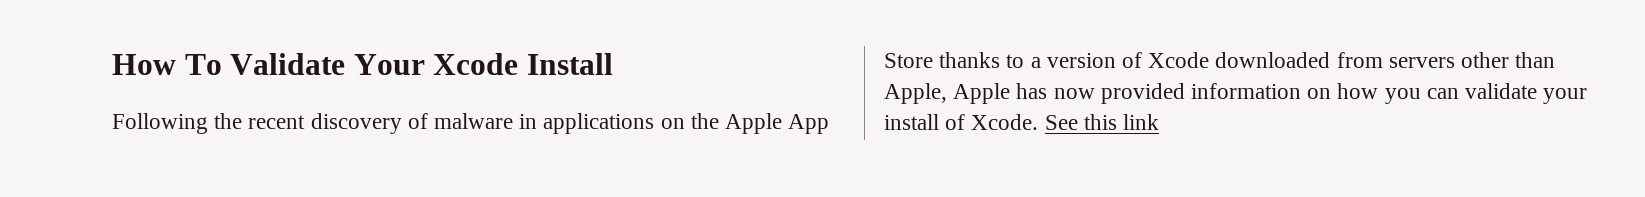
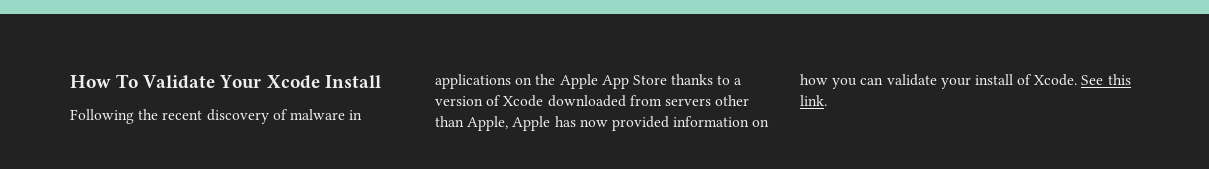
[1123,114,1160,130] link -> [800,95,827,106] link.

